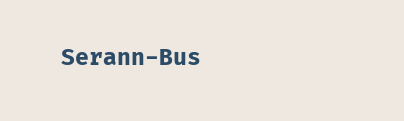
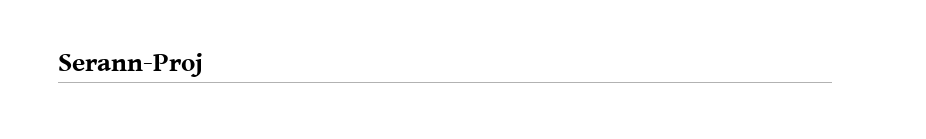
[61,49,201,65] Serann-Bus -> [58,53,203,77] Serann-Proj

